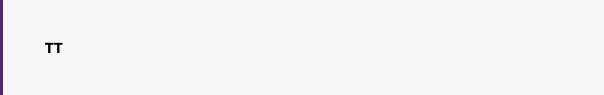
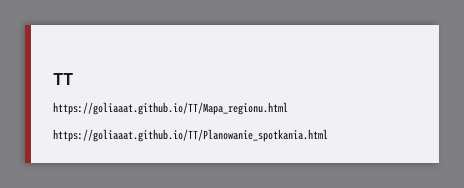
(63, 47) none -> [53,102,288,115] [53,129,328,142] // https://goliaaat.github.io/TT/Mapa_regionu.html // https://goliaaat.github.io/TT/Planowanie_spotkania.html

